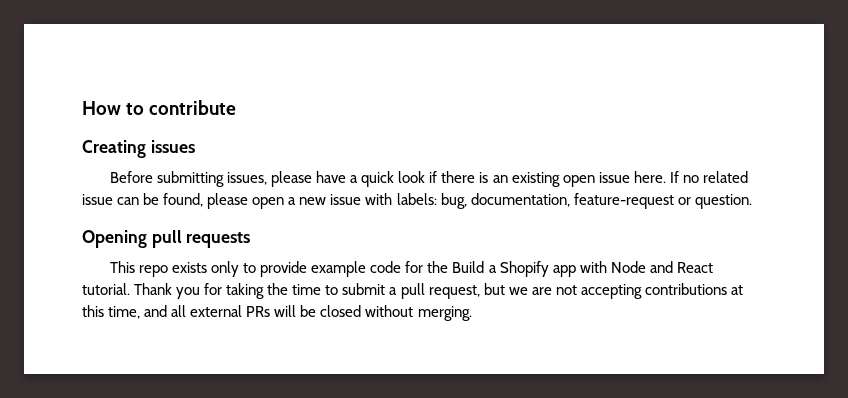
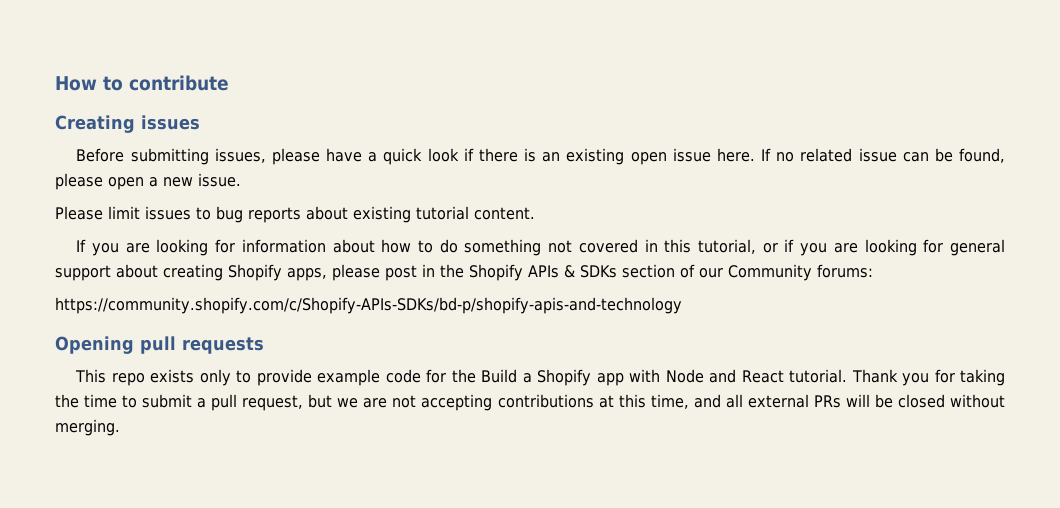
[330,193,752,209] issue with labels: bug, documentation, feature-request or question. -> [198,173,241,187] [55,206,535,223] [76,239,1006,256] [55,264,873,281] [55,297,682,314] issue. // Please limit issues to bug reports about existing tutorial content. // If you are looking for information about how to do something not covered in this tutorial, or if you are looking for general support about creating Shopify apps, please post in the Shopify APIs & SDKs section of our Community forums: // https://community.shopify.com/c/Shopify-APIs-SDKs/bd-p/shopify-apis-and-technology

